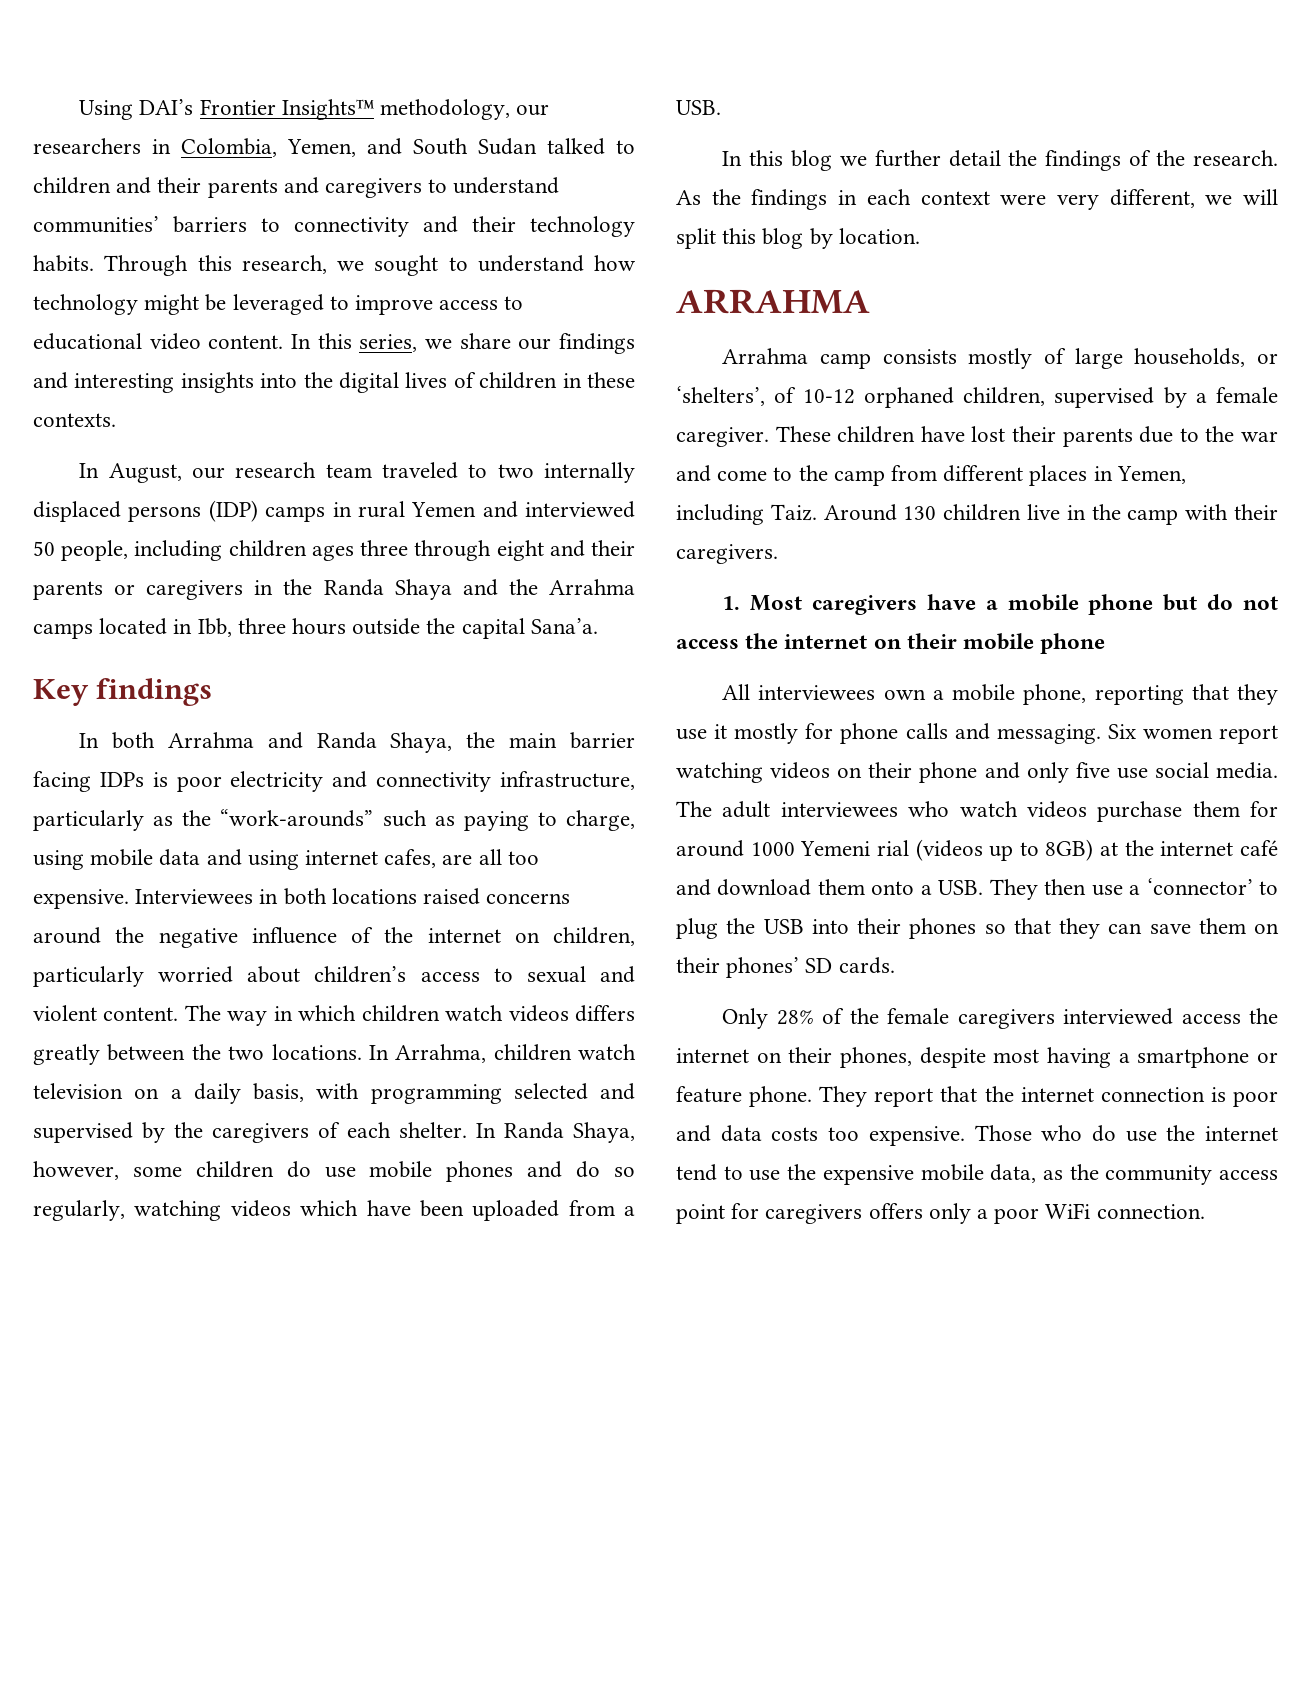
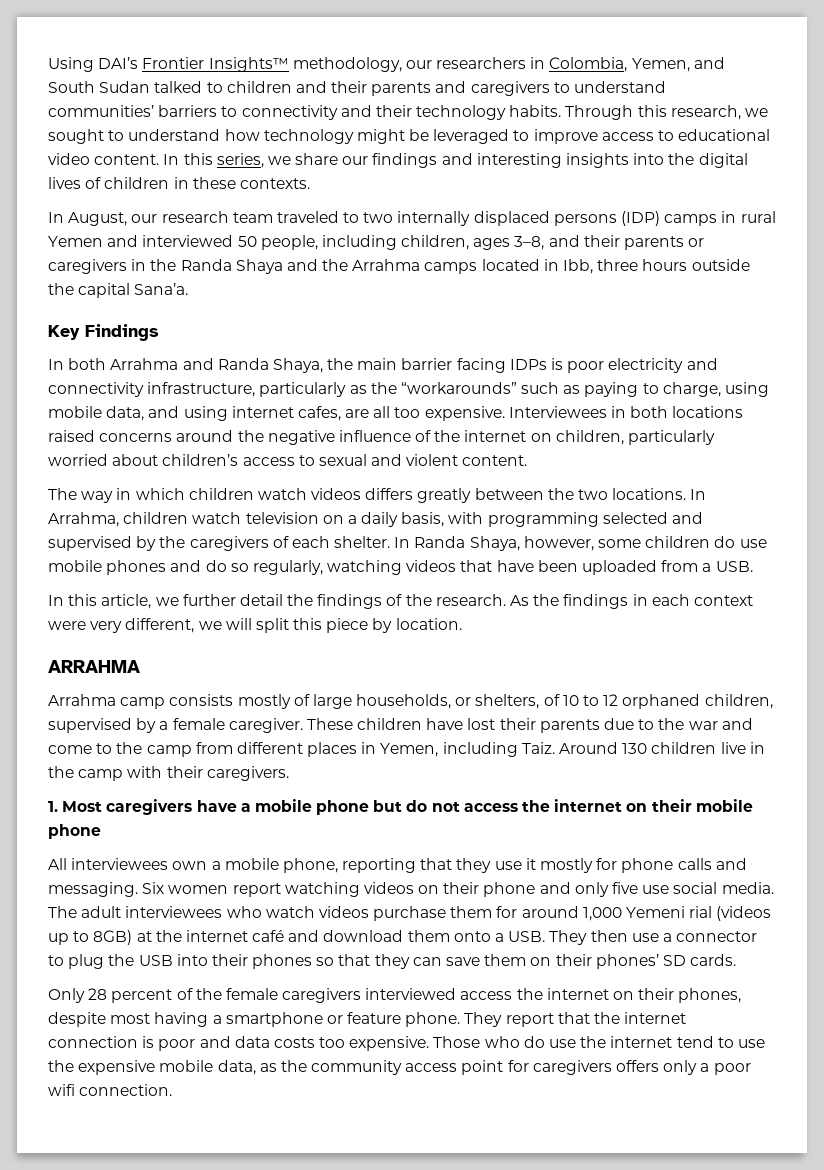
[228,540,544,561] children ages three through eight -> [401,235,545,250] children, ages 3–8,
[96,678,213,706] findings -> [85,324,159,341] Findings
[220,809,374,827] “work-arounds” -> [400,382,517,394] “workarounds”
[159,849,201,866] data -> [106,406,145,421] data,
(179, 1014) none -> (528, 460) //
[300,1200,359,1216] which -> [460,560,493,572] that
[790,150,832,171] blog -> [101,594,152,609] article,
[762,228,804,249] blog -> [326,618,369,633] piece
[676,386,855,406] ‘shelters’, of 10-12 -> [475,694,619,709] shelters, of 10 to 12
[750,842,795,856] 1000 -> [582,907,622,921] 1,000
[1146,878,1253,895] ‘connector’ -> [676,931,758,942] connector
[776,1010,814,1025] 28% -> [88,988,173,1003] 28 percent
[1045,1203,1091,1219] WiFi -> [48,1084,75,1096] wifi

